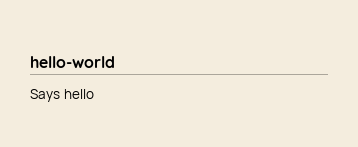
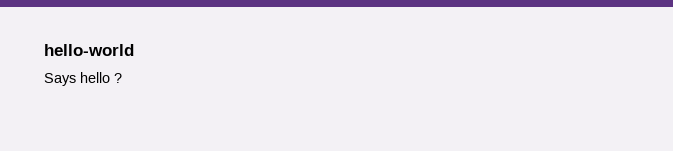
(94, 94) none -> [114,73,122,83] ?

